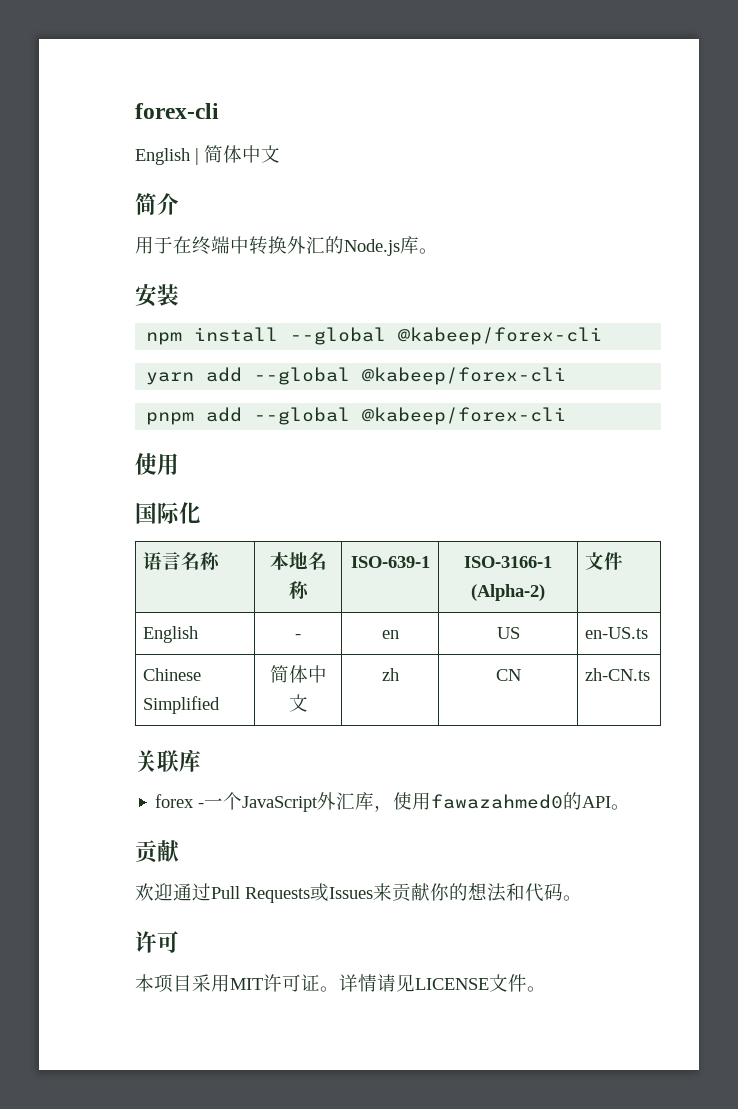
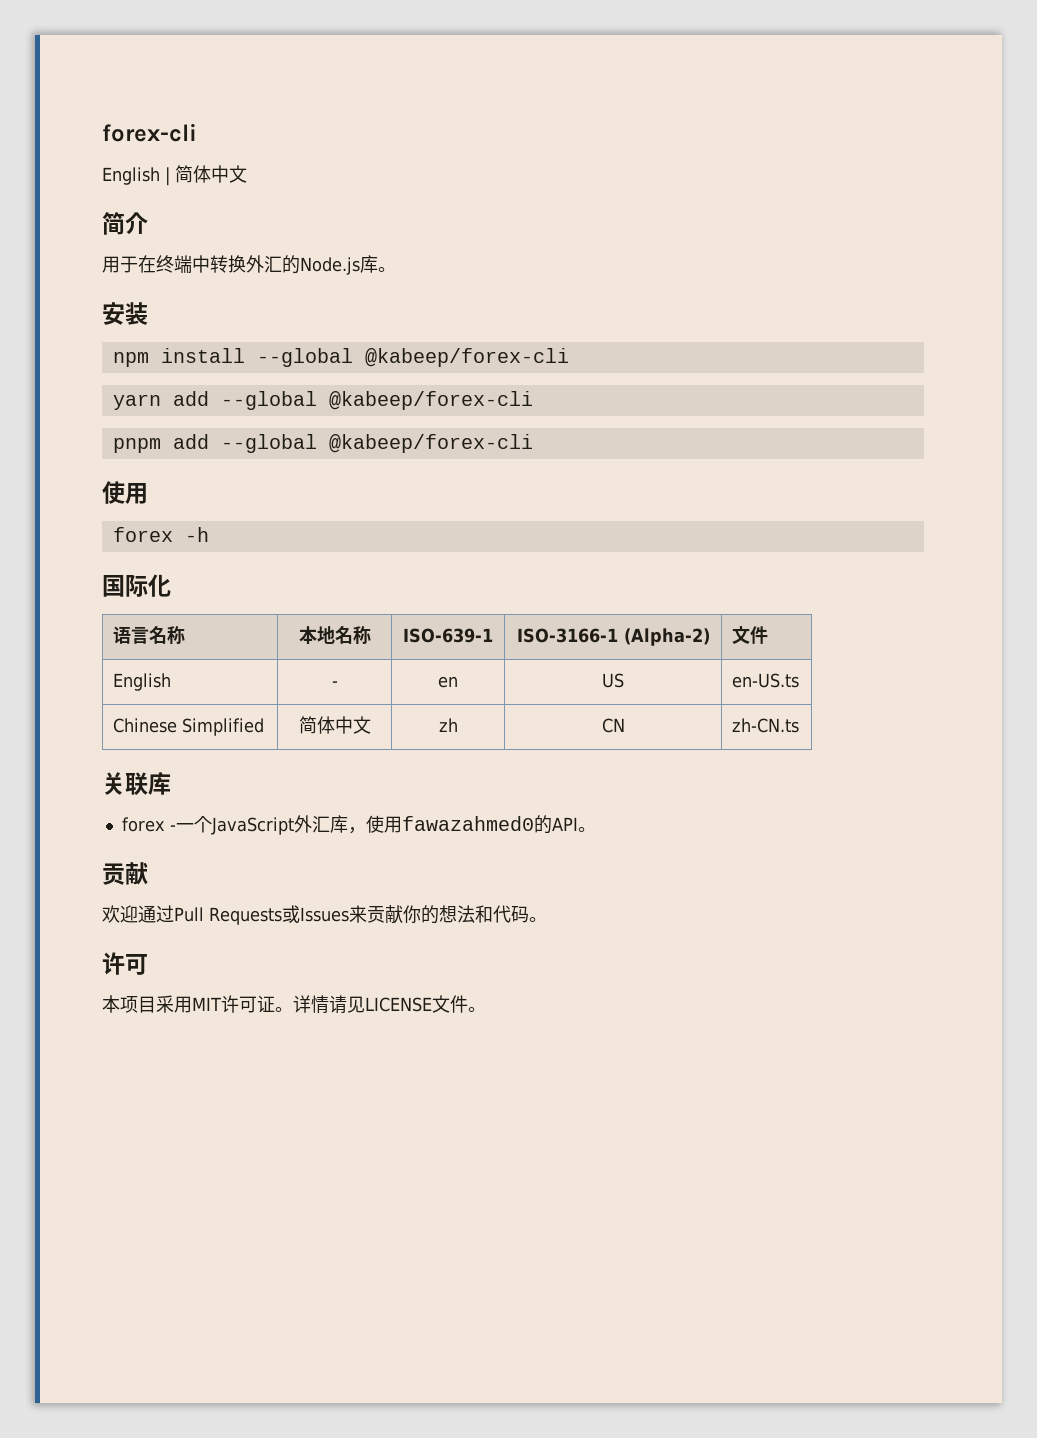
(179, 464) none -> [112,527,209,542] // forex -h

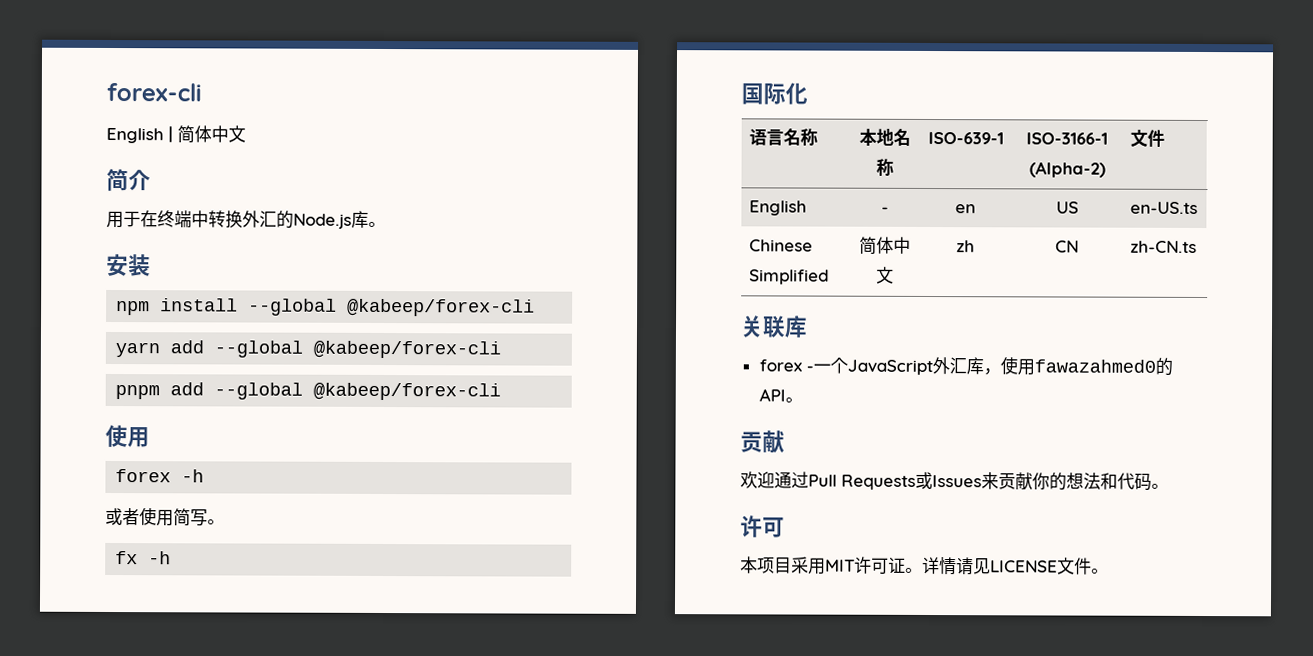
(209, 534) none -> [105,507,225,527] [115,551,172,565] // 或者使用简写。 // fx -h

